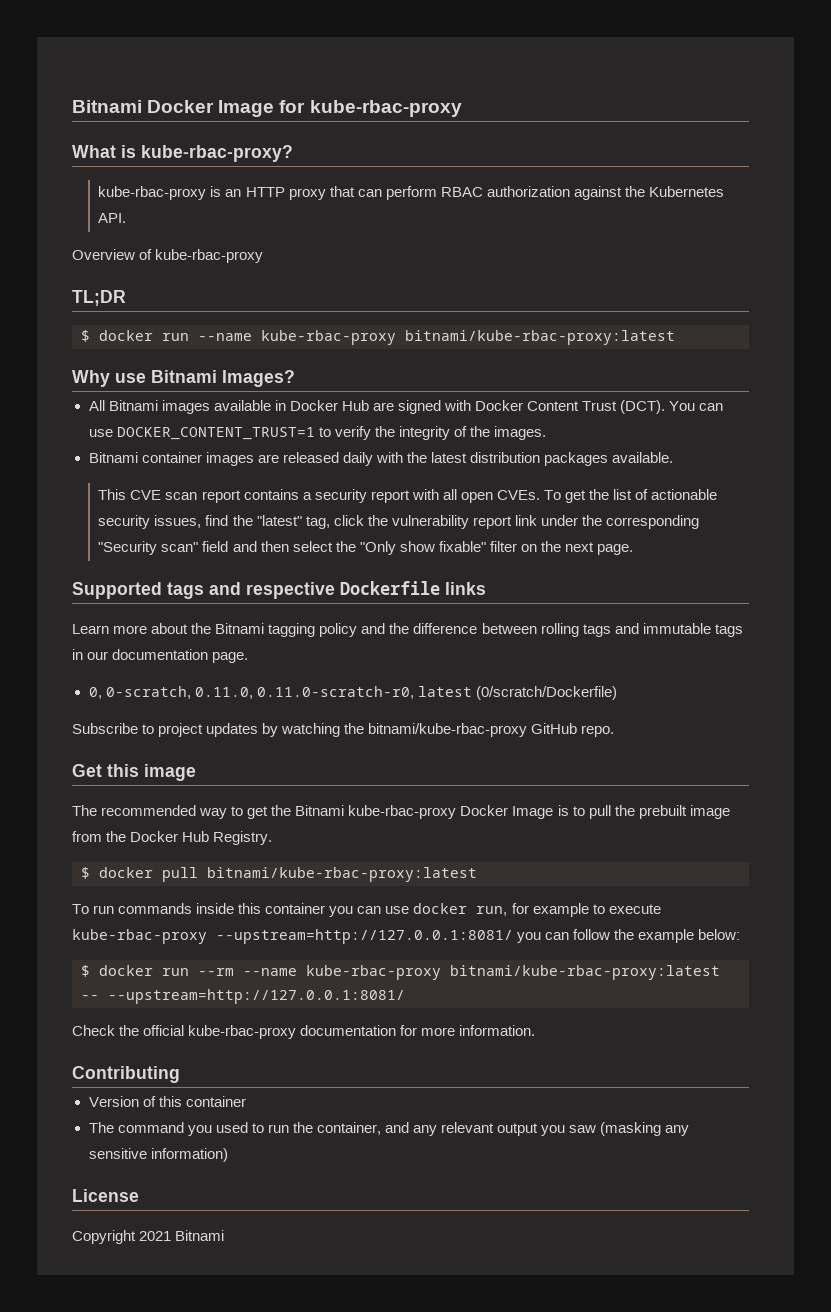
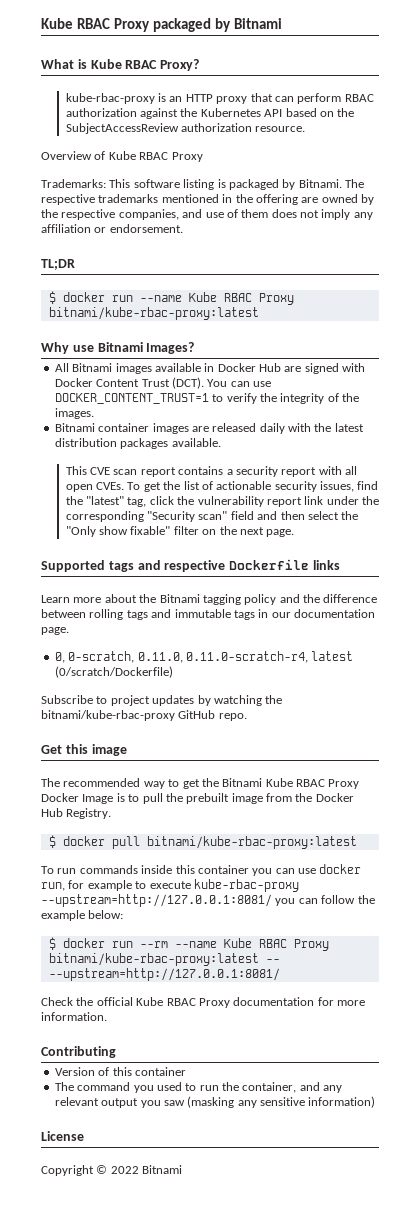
[72,100,462,117] Bitnami Docker Image for kube-rbac-proxy -> [41,18,282,32] Kube RBAC Proxy packaged by Bitnami
[141,145,293,162] kube-rbac-proxy? -> [90,59,200,71] Kube RBAC Proxy?
[98,213,127,223] [72,249,264,263] API. // Overview of kube-rbac-proxy -> [264,108,355,117] [65,123,306,134] [41,151,203,162] [41,179,364,190] [41,194,374,205] [41,209,373,220] [41,224,183,233] API based on the SubjectAccessReview authorization resource. // Overview of Kube RBAC Proxy // Trademarks: This software listing is packaged by Bitnami. The respective trademarks mentioned in the offering are owned by the respective companies, and use of them does not imply any affiliation or endorsement.
[261,330,396,345] kube-rbac-proxy -> [188,292,294,305] Kube RBAC Proxy
[256,686,414,699] 0.11.0-scratch-r0, -> [185,651,308,663] 0.11.0-scratch-r4,
[348,805,457,819] kube-rbac-proxy -> [265,778,360,789] Kube RBAC Proxy
[306,965,441,980] kube-rbac-proxy -> [223,938,329,951] Kube RBAC Proxy
[188,1025,297,1039] kube-rbac-proxy -> [136,997,230,1008] Kube RBAC Proxy
[139,1231,172,1241] 2021 -> [96,1165,139,1174] © 2022

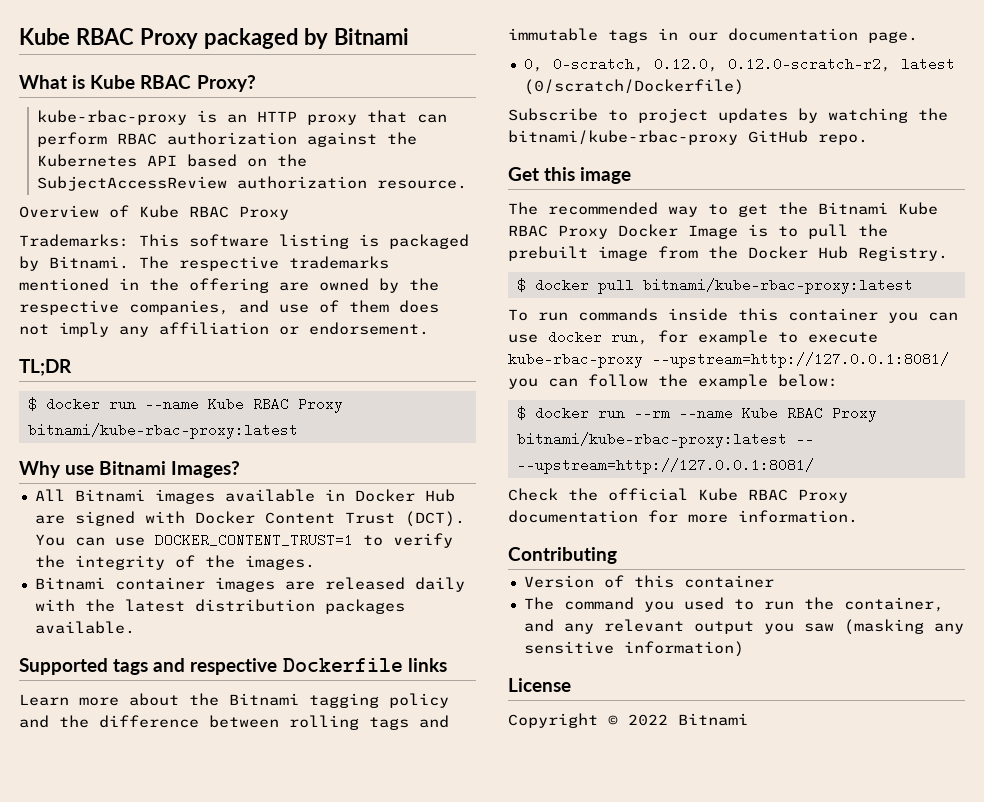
[65,466,357,477] [65,481,379,492] [65,496,379,507] [65,511,359,522] [65,526,295,537] // This CVE scan report contains a security report with all open CVEs. To get the list of actionable security issues, find the "latest" tag, click the vulnerability report link under the corresponding "Security scan" field and then select the "Only show fixable" filter on the next page. -> (135, 627) none
[137,651,308,663] 0.11.0, 0.11.0-scratch-r4, -> [653,57,891,72] 0.12.0, 0.12.0-scratch-r2,

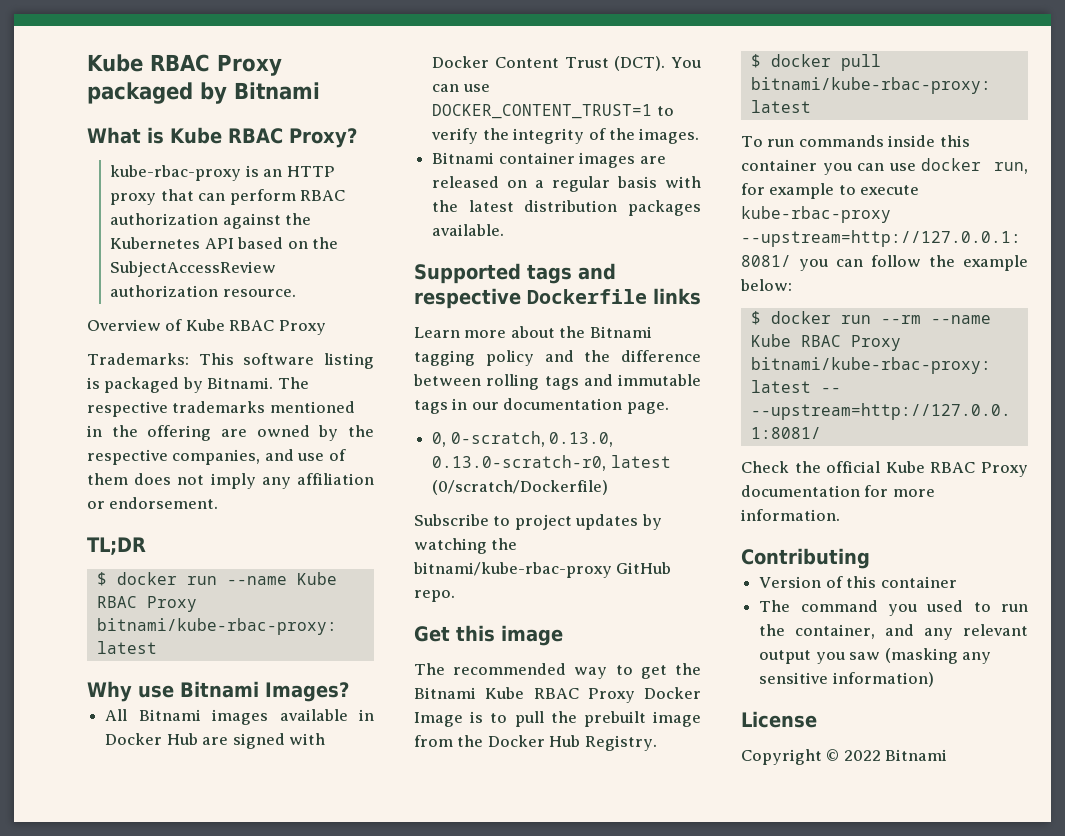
[414,577,465,592] daily -> [507,176,658,192] on a regular basis
[653,57,891,72] 0.12.0, 0.12.0-scratch-r2, -> [549,432,614,447] [432,455,607,471] 0.13.0, 0.13.0-scratch-r0,

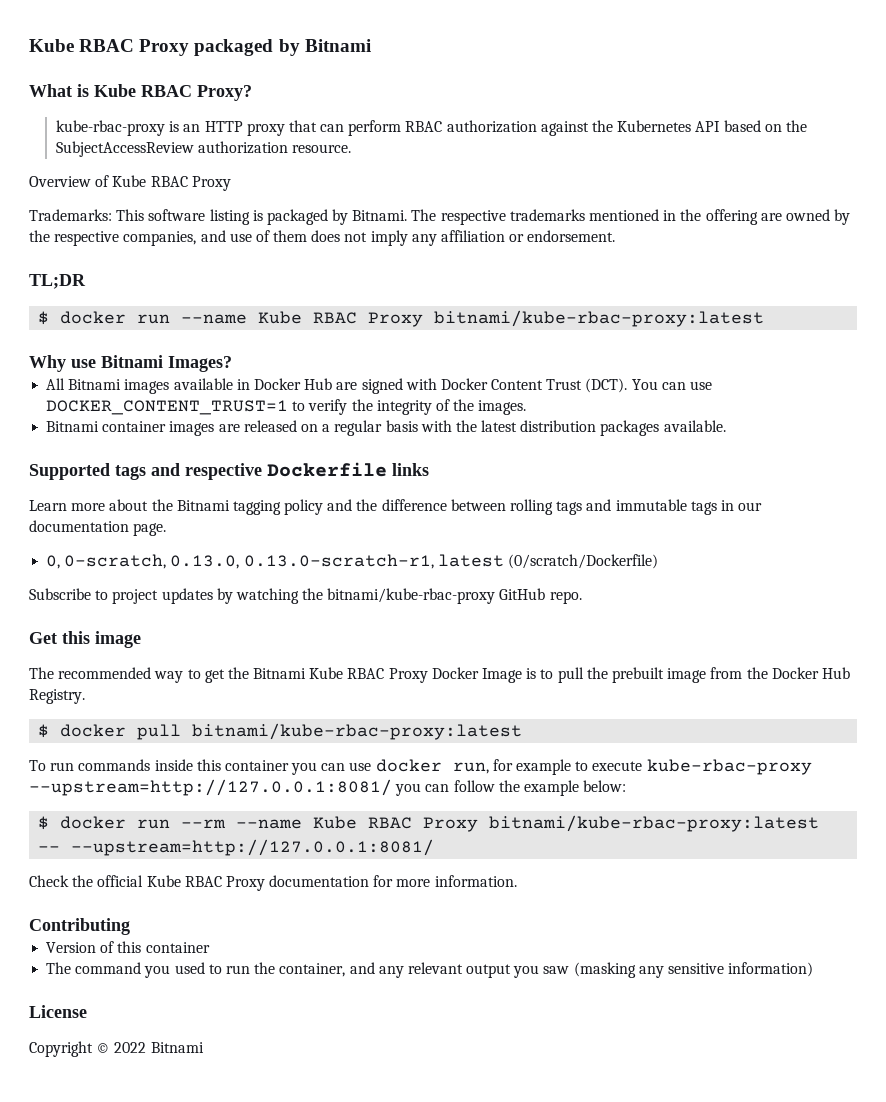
[432,455,607,471] 0.13.0-scratch-r0, -> [243,554,434,569] 0.13.0-scratch-r1,

